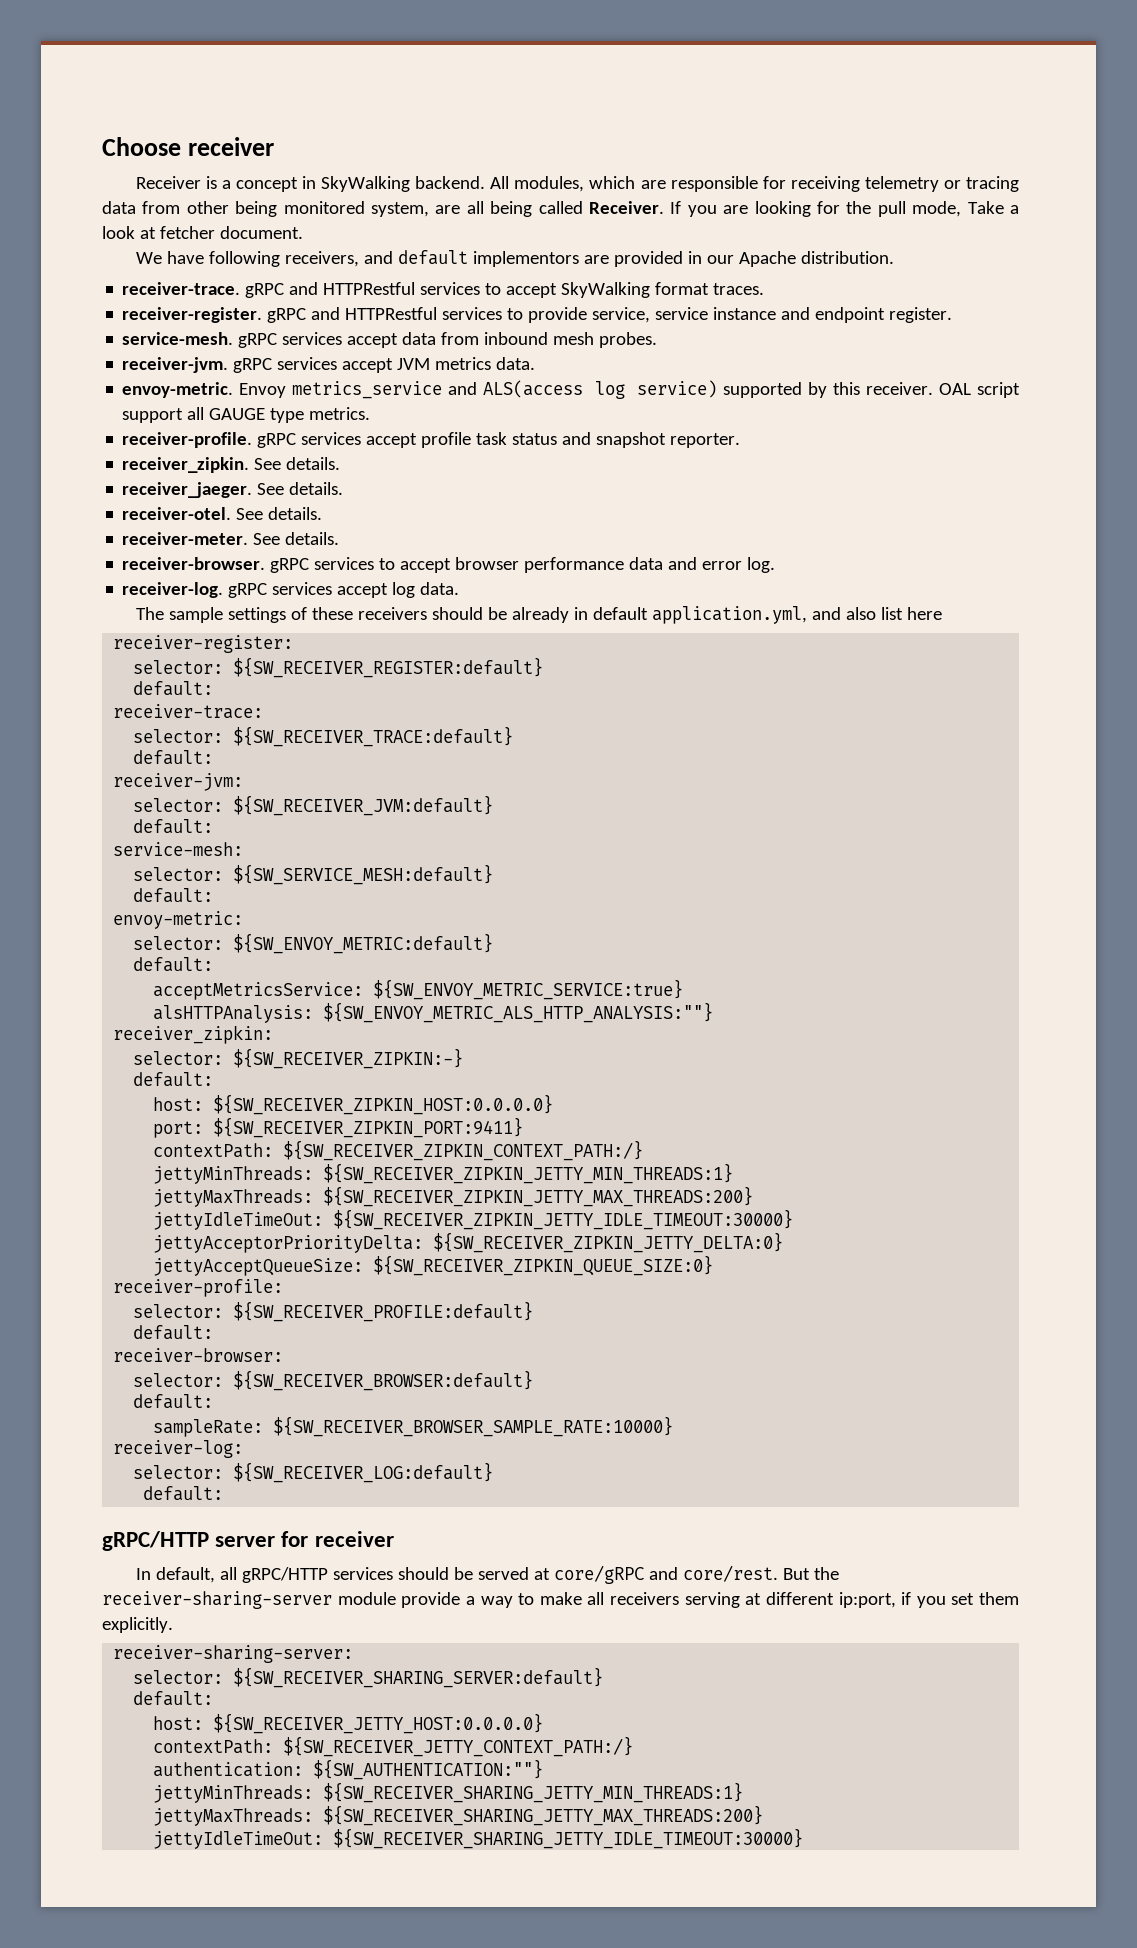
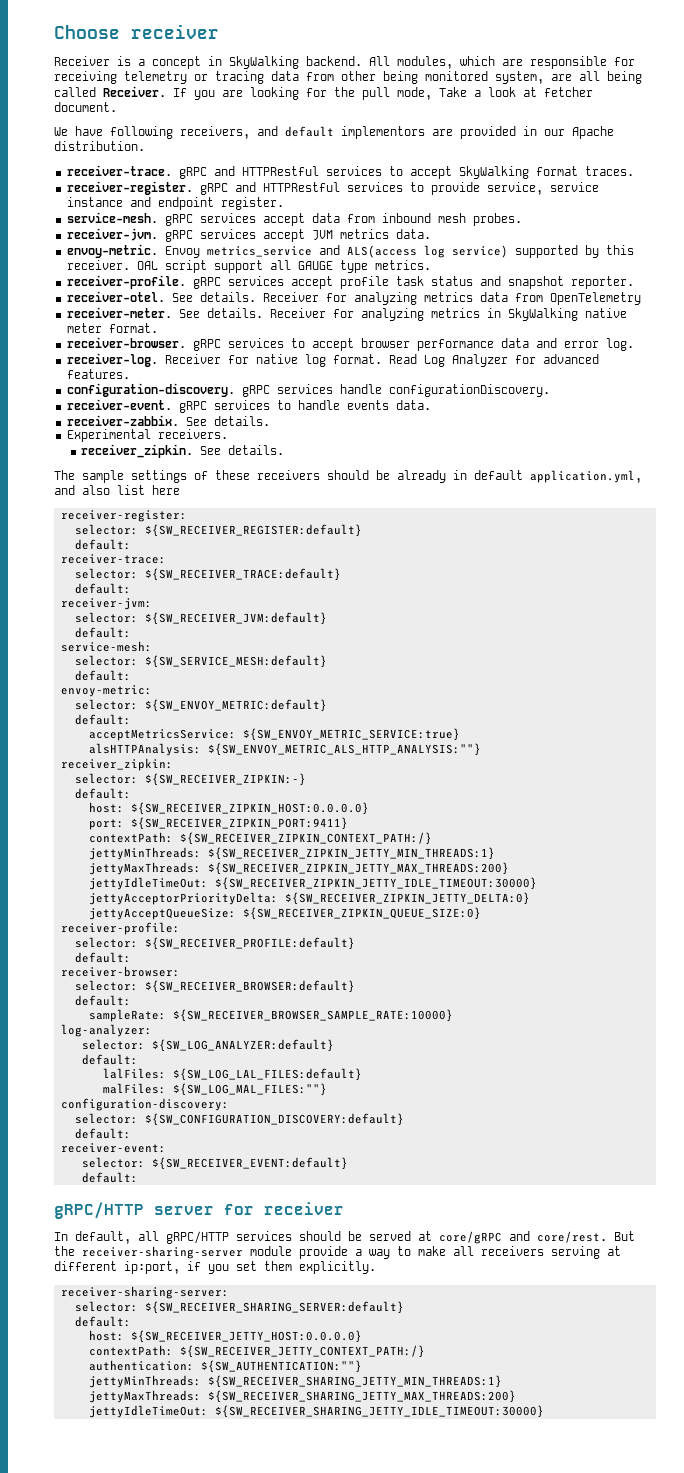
[122,457,341,473] [122,482,344,498] [122,507,323,520] [122,532,340,545] receiver_zipkin. See details. // receiver_jaeger. See details. // receiver-otel. See details. // receiver-meter. See details. -> [66,291,641,305] [66,307,627,321] [66,323,158,333] receiver-otel. See details. Receiver for analyzing metrics data from OpenTelemetry // receiver-meter. See details. Receiver for analyzing metrics in SkyWalking native meter format.
[228,582,460,598] gRPC services accept log data. -> [164,354,599,367] [66,369,130,379] [66,383,550,397] [66,399,431,413] [66,415,270,426] [66,429,228,442] [81,444,285,458] Receiver for native log format. Read Log Analyzer for advanced features. // configuration-discovery. gRPC services handle configurationDiscovery. // receiver-event. gRPC services to handle events data. // receiver-zabbix. See details. // Experimental receivers. // receiver_zipkin. See details.
[113,1440,244,1458] [133,1462,494,1483] receiver-log: // selector: ${SW_RECEIVER_LOG:default} -> [60,1024,152,1037] [81,1039,334,1052] [81,1054,138,1065] [102,1068,362,1081] [102,1083,327,1096] [60,1098,229,1111] [74,1113,404,1126] [74,1128,131,1139] [60,1143,166,1153] [81,1157,348,1170] log-analyzer: // selector: ${SW_LOG_ANALYZER:default} // default: // lalFiles: ${SW_LOG_LAL_FILES:default} // malFiles: ${SW_LOG_MAL_FILES:""} // configuration-discovery: // selector: ${SW_CONFIGURATION_DISCOVERY:default} // default: // receiver-event: // selector: ${SW_RECEIVER_EVENT:default}

